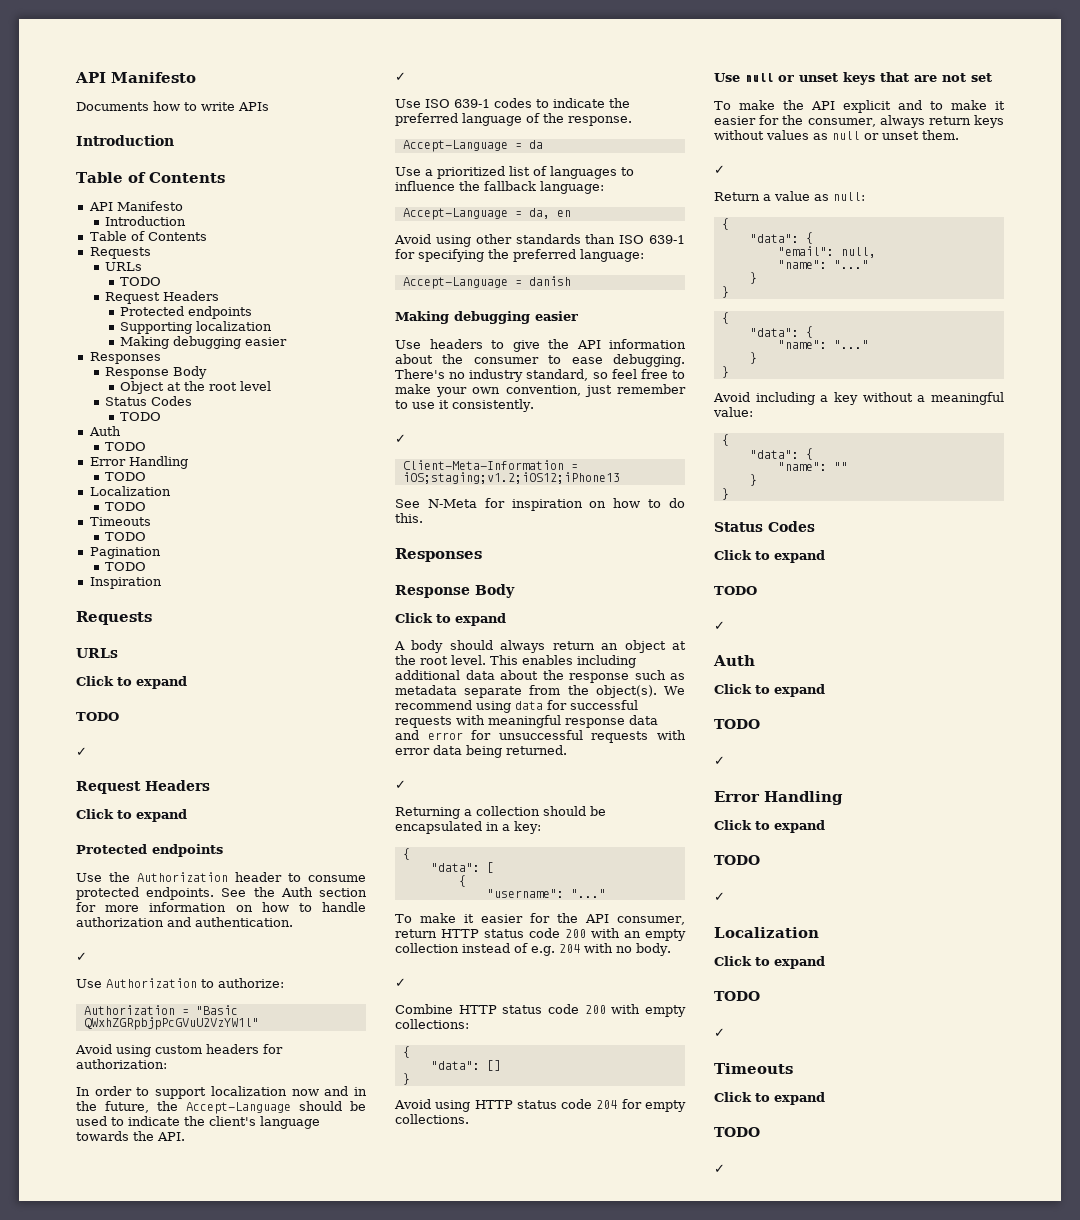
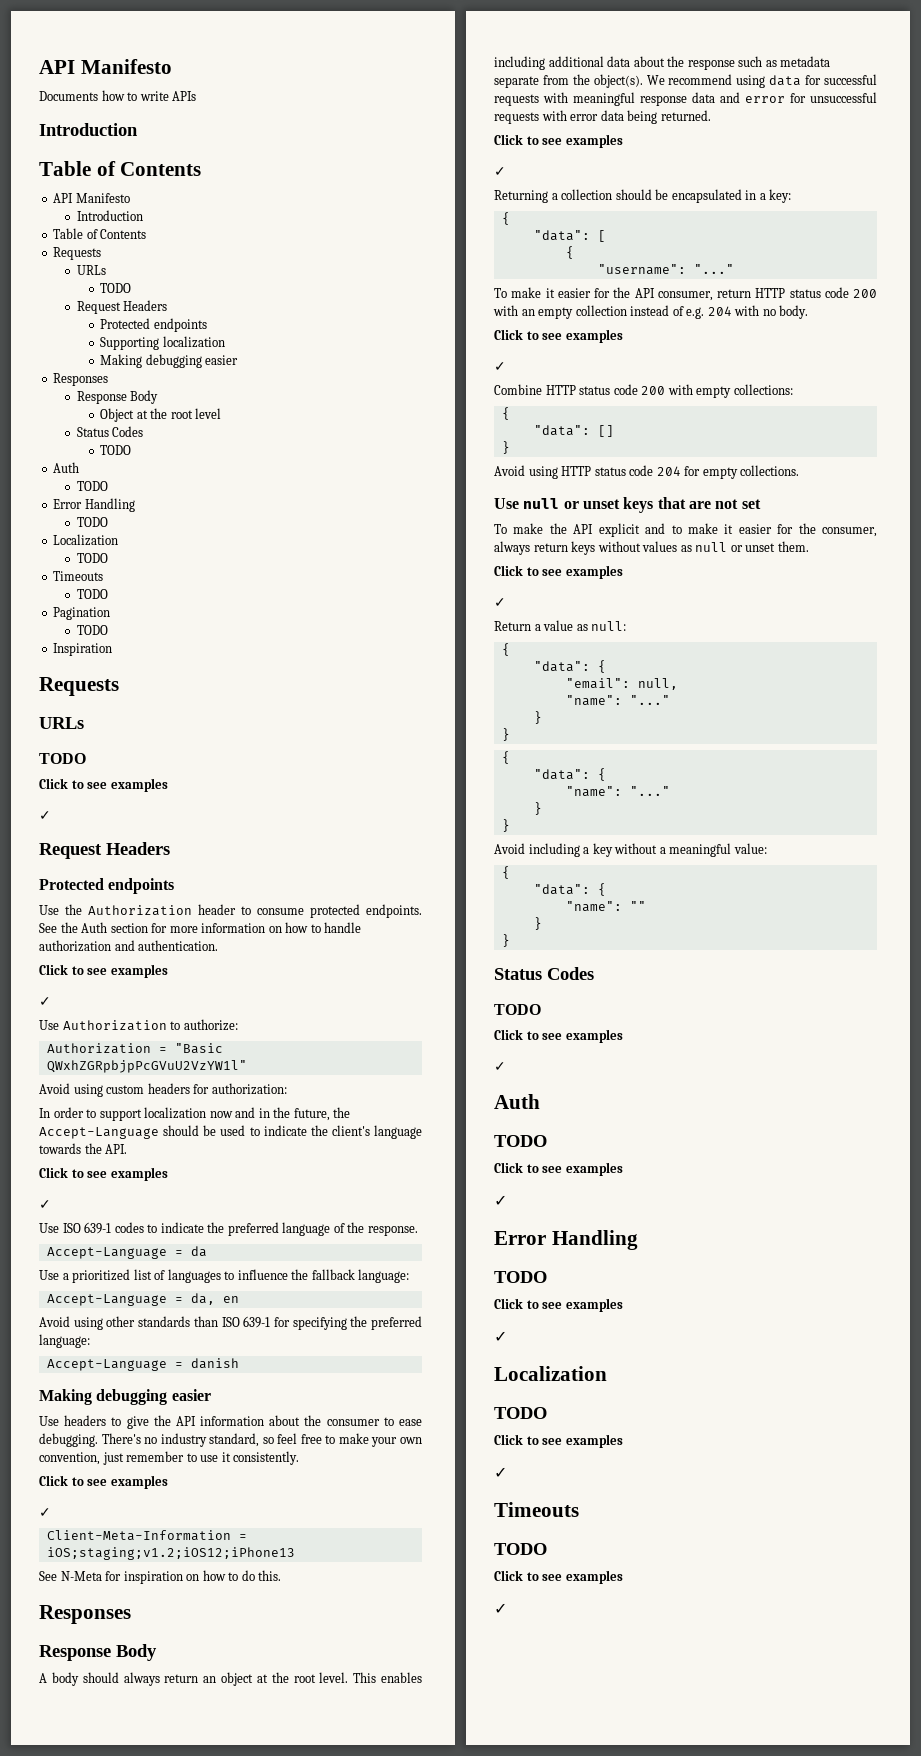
[76,676,187,689] [76,712,119,721] // Click to expand // TODO -> [39,753,86,764] [39,778,168,792] // TODO // Click to see examples
[76,809,187,822] // Click to expand -> (170, 848) none
(293, 922) none -> [39,964,168,978] // Click to see examples
(185, 1136) none -> [39,1167,168,1181] // Click to see examples
(534, 405) none -> [39,1475,168,1489] // Click to see examples
[395,613,506,626] // Click to expand -> (157, 1652) none
(567, 750) none -> [494,134,623,148] // Click to see examples
(671, 949) none -> [494,329,623,343] // Click to see examples
(959, 135) none -> [494,565,623,579] // Click to see examples
[714,550,825,563] [714,586,757,595] // Click to expand // TODO -> [494,1004,541,1015] [494,1029,623,1043] // TODO // Click to see examples
[714,684,825,697] [714,719,760,729] // Click to expand // TODO -> [494,1135,547,1147] [494,1162,623,1176] // TODO // Click to see examples
[714,820,825,833] [714,855,760,865] // Click to expand // TODO -> [494,1271,547,1283] [494,1298,623,1312] // TODO // Click to see examples
[714,956,825,969] [714,991,760,1001] // Click to expand // TODO -> [494,1407,547,1419] [494,1434,623,1448] // TODO // Click to see examples
[714,1092,825,1105] [714,1127,760,1137] // Click to expand // TODO -> [494,1543,547,1555] [494,1570,623,1584] // TODO // Click to see examples

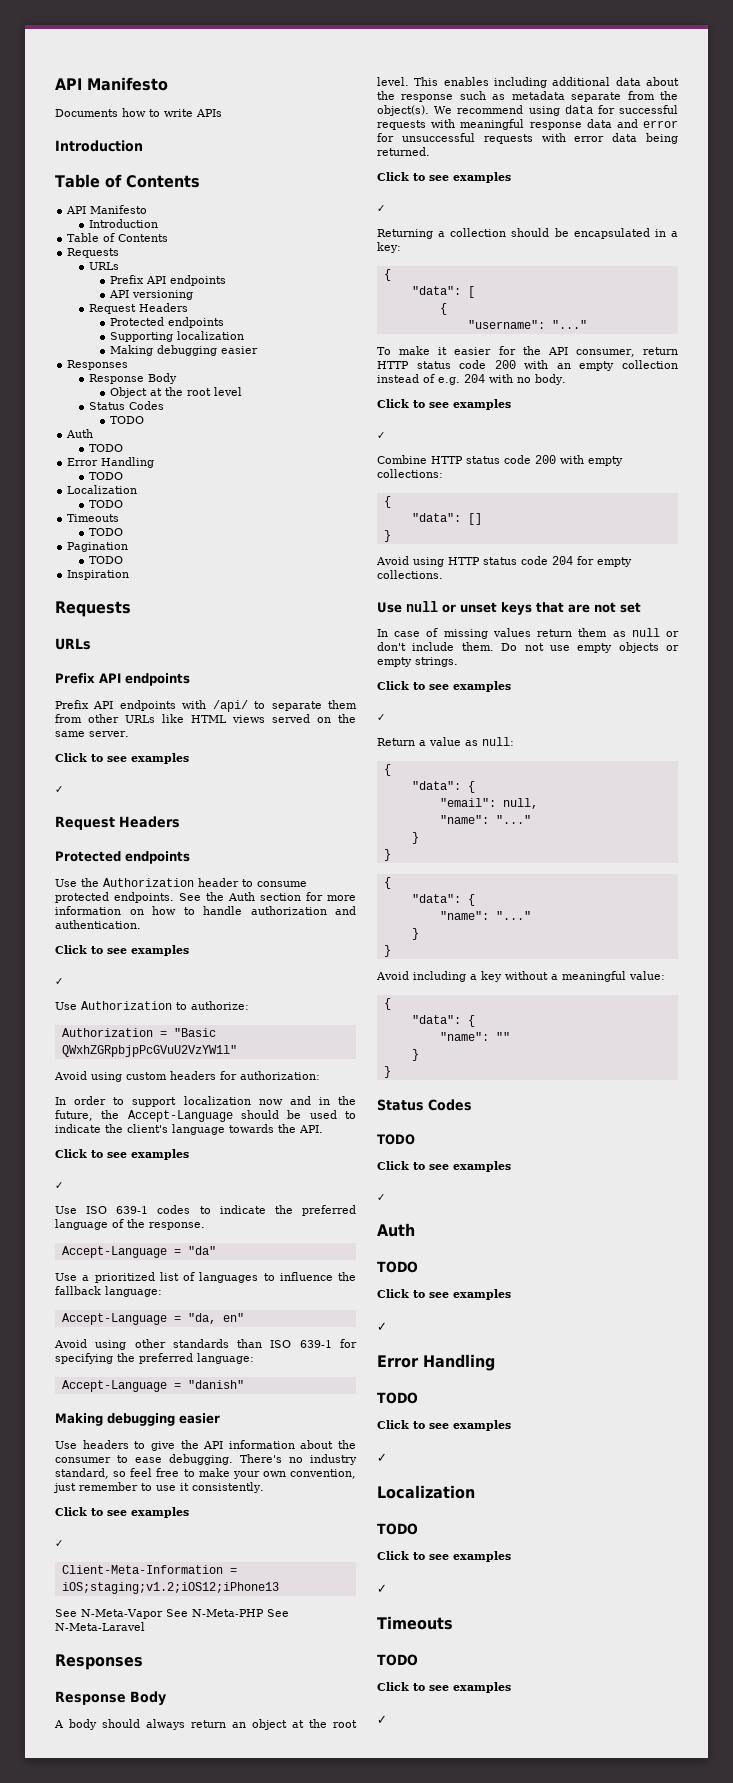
[100,283,132,293] TODO -> [110,275,227,286] [109,290,194,300] Prefix API endpoints // API versioning
[39,753,86,764] TODO -> [55,673,190,686] [55,700,357,712] [55,714,356,723] [55,731,129,737] Prefix API endpoints // Prefix API endpoints with /api/ to separate them from other URLs like HTML views served on the same server.
[190,1246,207,1257] da -> [187,1246,216,1255] "da"
[190,1293,239,1305] da, en -> [187,1313,244,1324] "da, en"
[190,1358,239,1369] danish -> [187,1380,244,1389] "danish"
[60,1570,282,1584] N-Meta for inspiration on how to do this. -> [81,1609,289,1619] [55,1622,145,1631] N-Meta-Vapor See N-Meta-PHP See N-Meta-Laravel
[494,523,877,537] [494,541,678,555] To make the API explicit and to make it easier for the consumer, always return keys without values -> [377,628,608,639] In case of missing values return them
[745,543,776,552] unset -> [377,642,455,651] don't include
(809, 546) none -> [501,642,679,653] [377,657,458,667] Do not use empty objects or empty strings.

